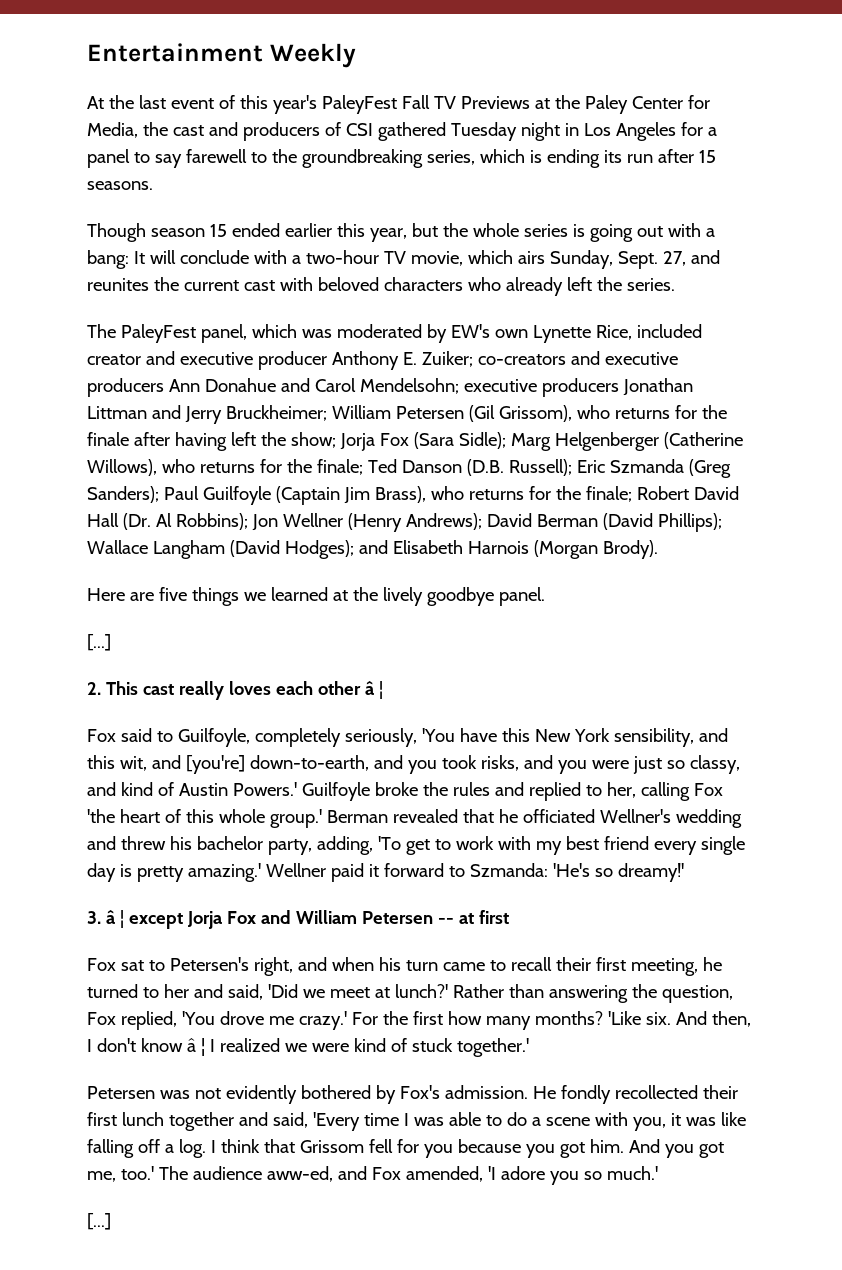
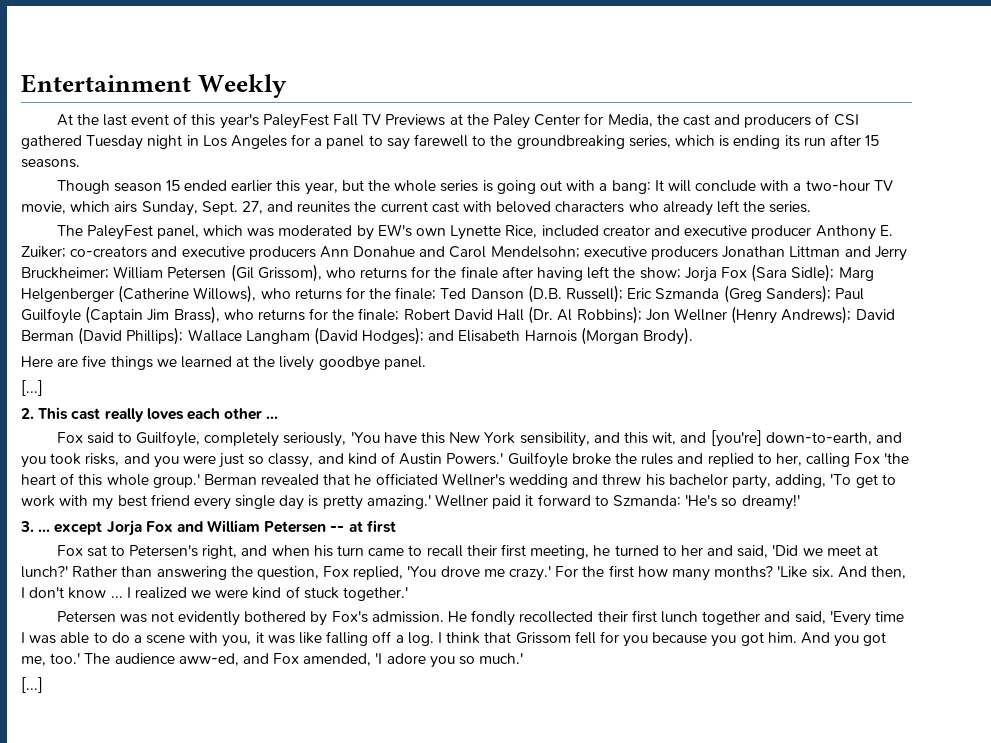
[364,681,383,699] â ¦ -> [266,416,279,419] ...
[105,910,124,928] â ¦ -> [38,529,51,532] ...
[186,1038,205,1056] â ¦ -> [110,596,123,598] ...

